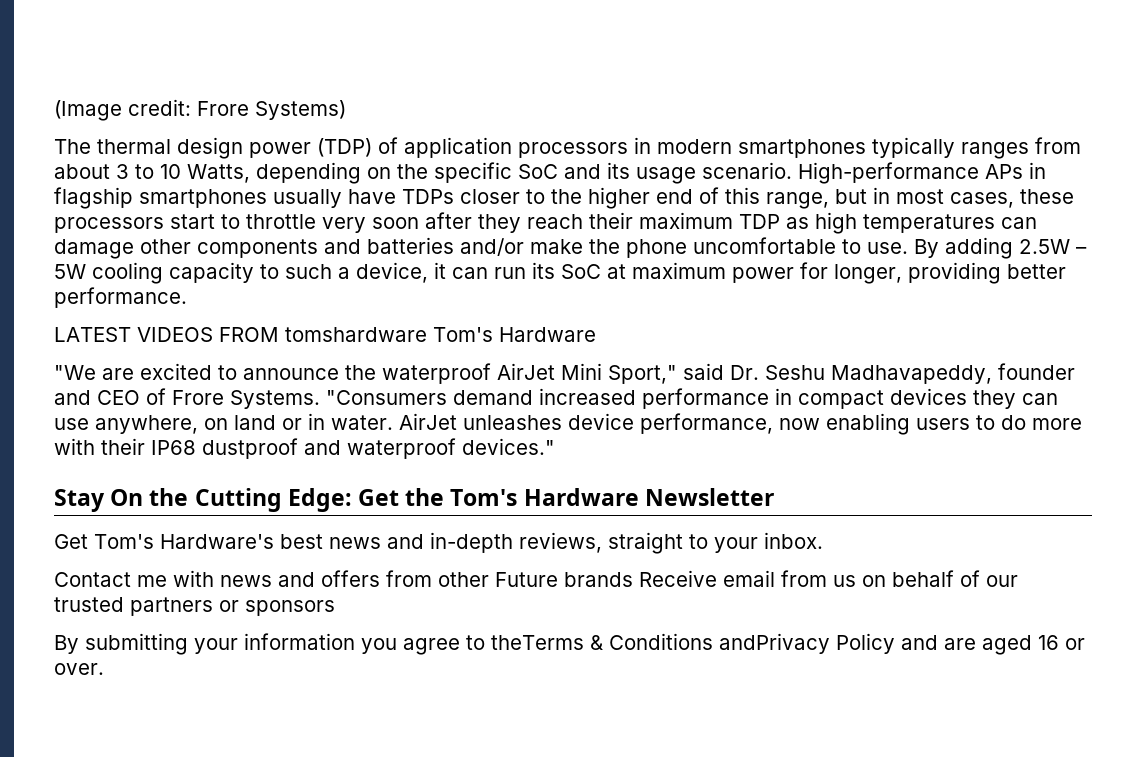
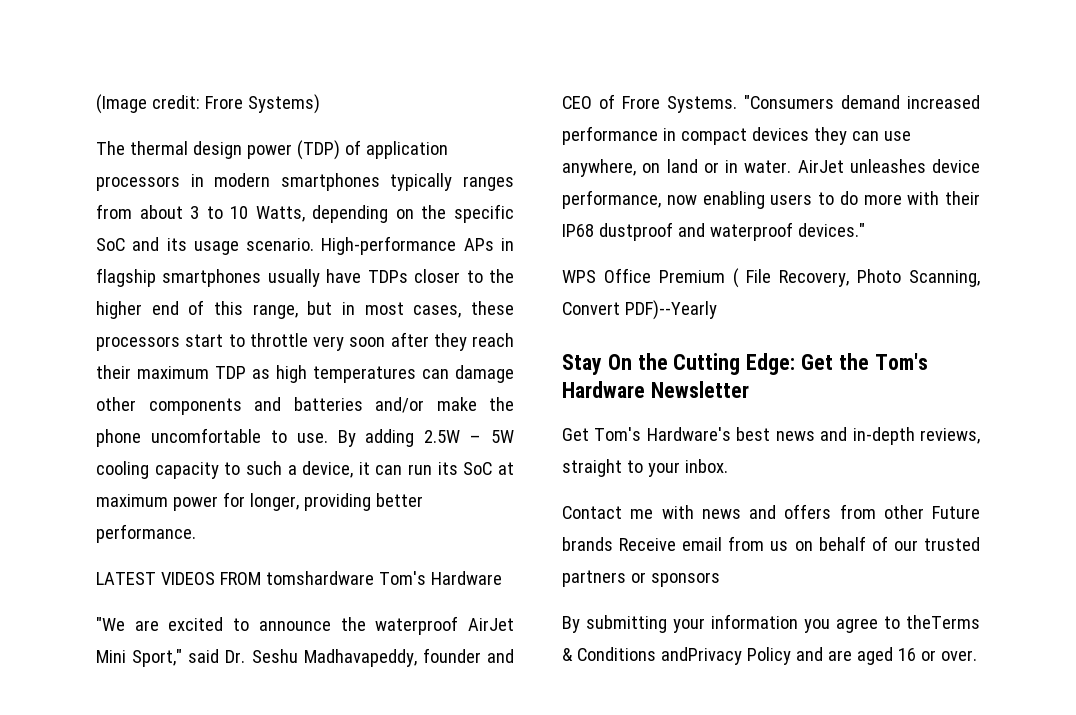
(555, 446) none -> [562,268,980,288] [562,300,717,320] // WPS Office Premium ( File Recovery, Photo Scanning, Convert PDF)--Yearly

